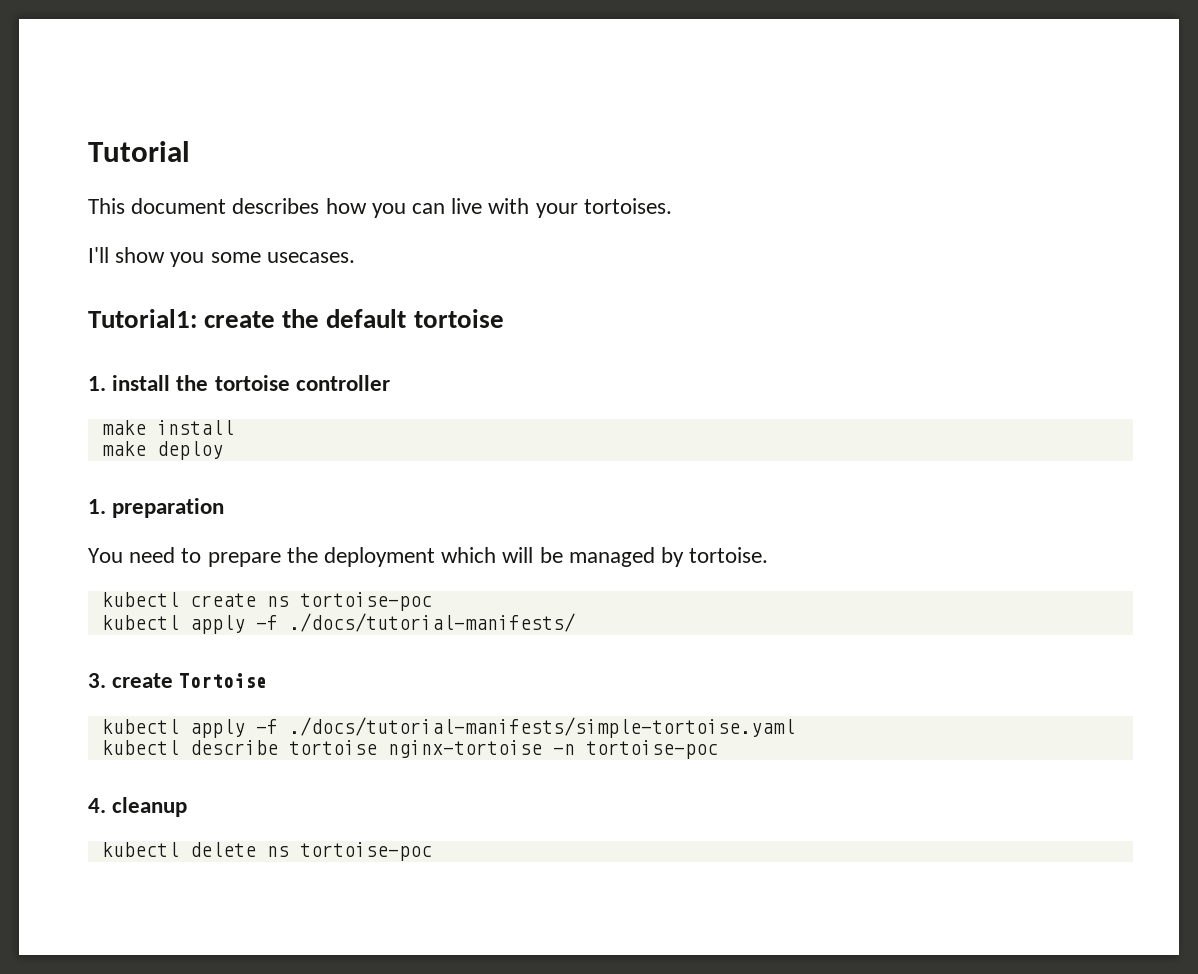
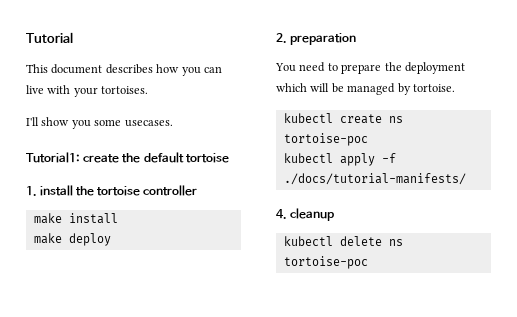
[88,499,106,514] 1. -> [276,33,287,43] 2.
[88,673,268,688] [101,717,795,738] [101,740,718,759] // 3. create Tortoise // kubectl apply -f ./docs/tutorial-manifests/simple-tortoise.yaml // kubectl describe tortoise nginx-tortoise -n tortoise-poc -> (466, 179) none

